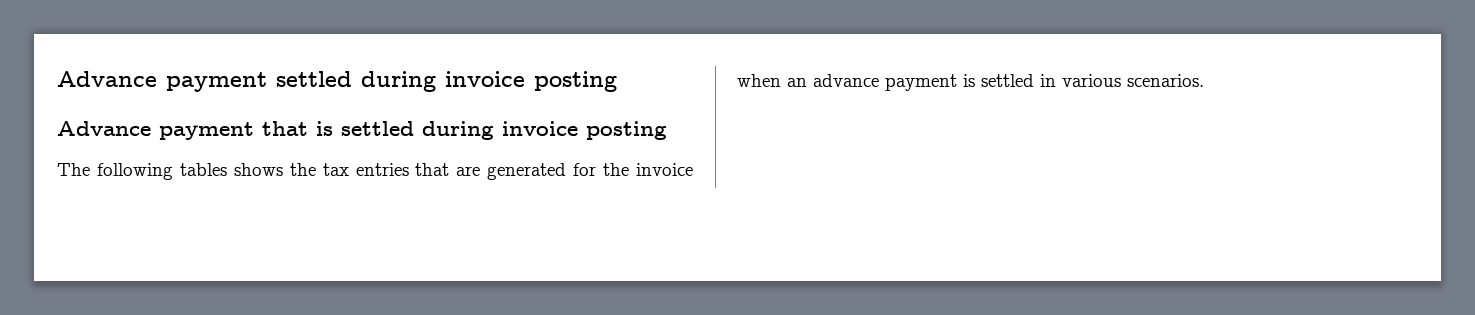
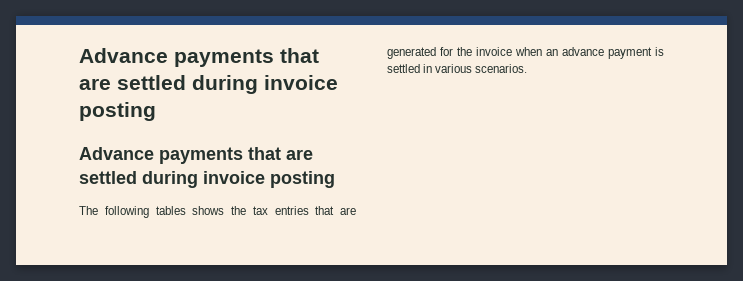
[57,71,267,92] Advance payment -> [79,48,319,67] [79,78,111,90] Advance payments that are
[159,121,333,140] payment that is -> [159,147,313,164] payments that are

